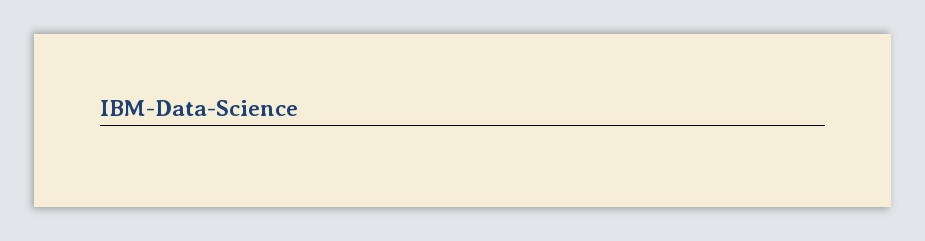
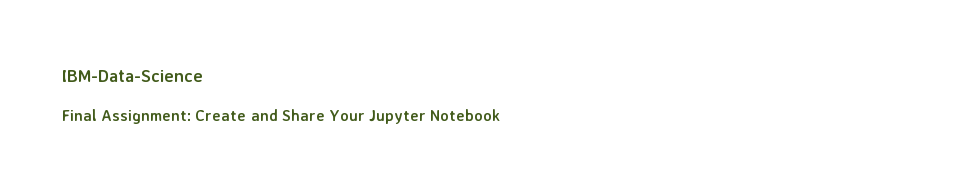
(298, 108) none -> [62,109,501,124] // Final Assignment: Create and Share Your Jupyter Notebook

